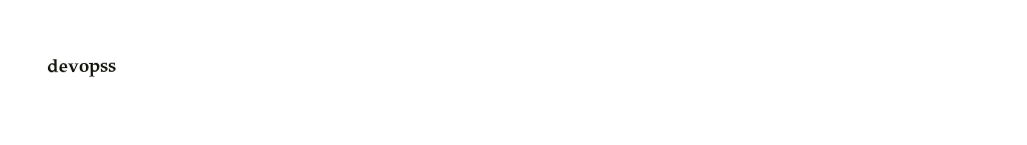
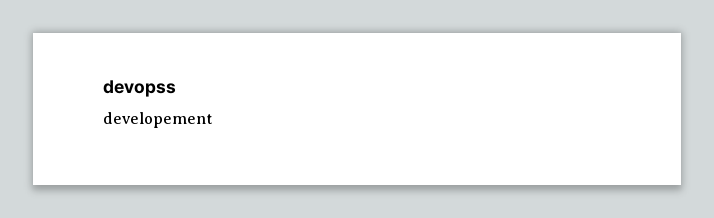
(117, 68) none -> [103,112,213,128] // developement

